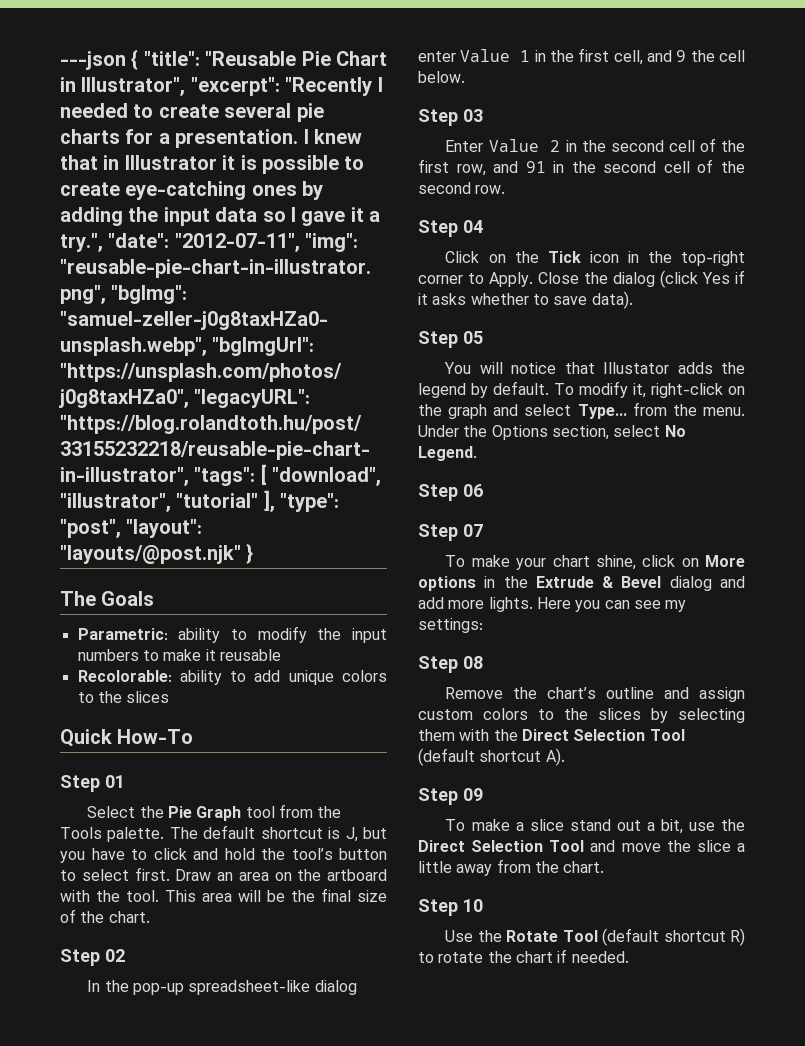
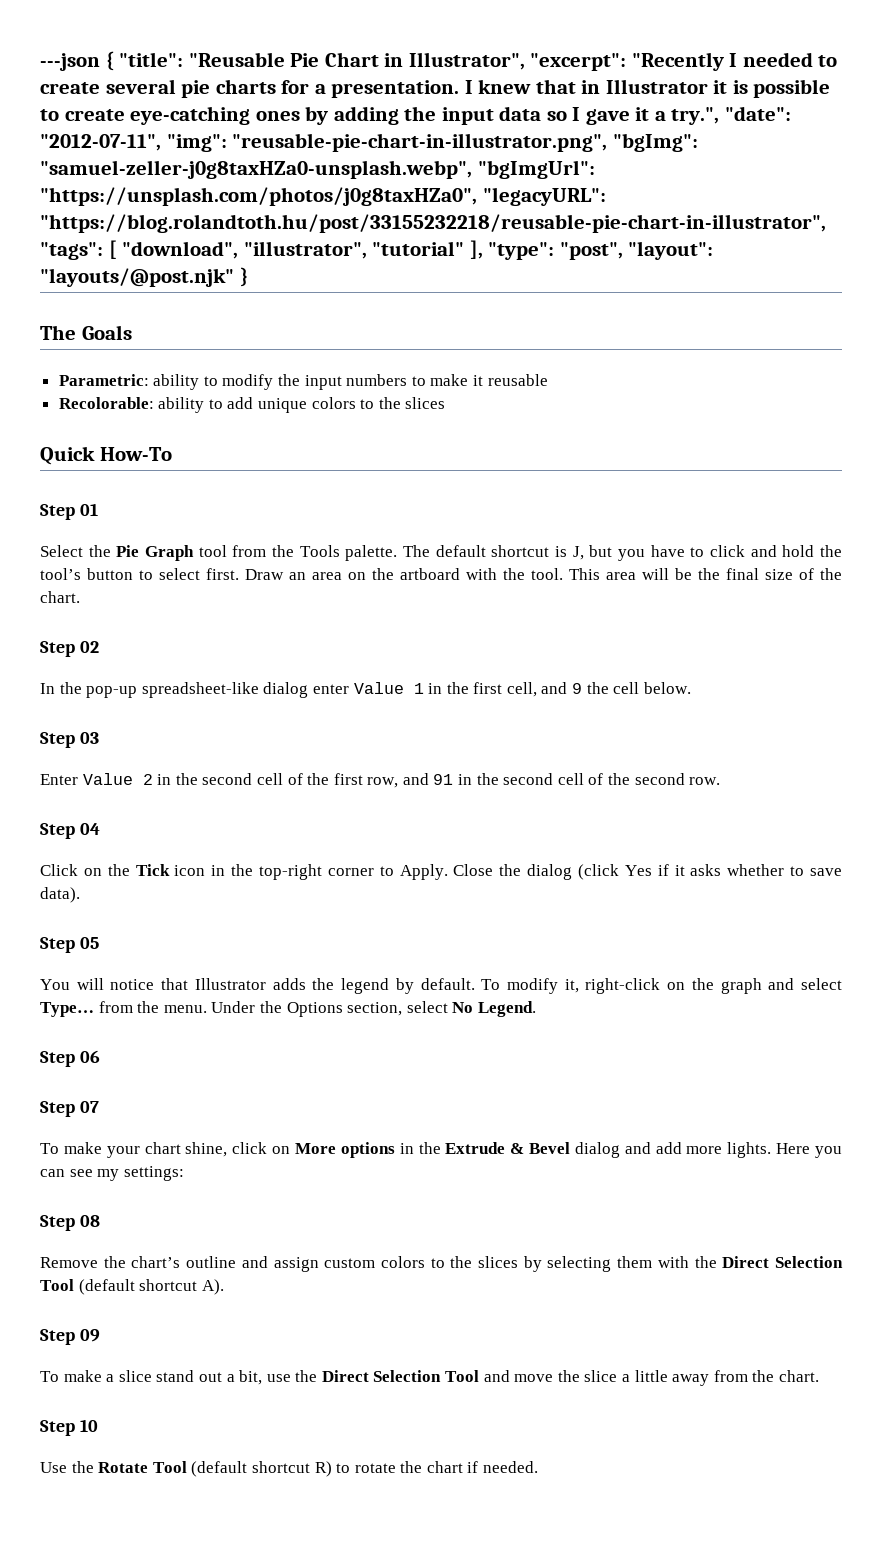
[603,362,670,374] Illustator -> [194,978,266,990] Illustrator

